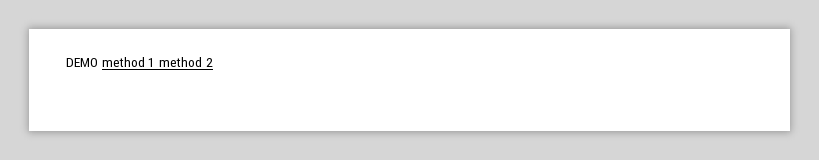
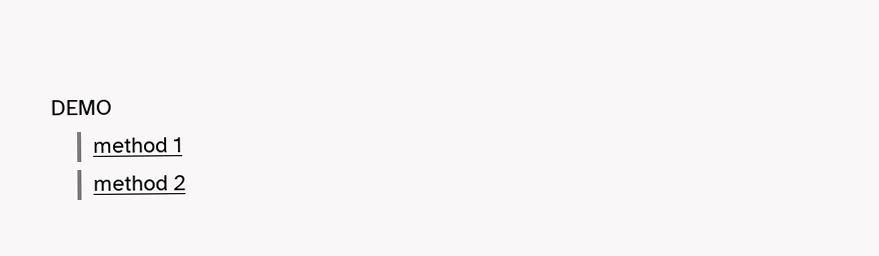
(98, 62) none -> (112, 107) //
(156, 62) none -> (183, 145) //

